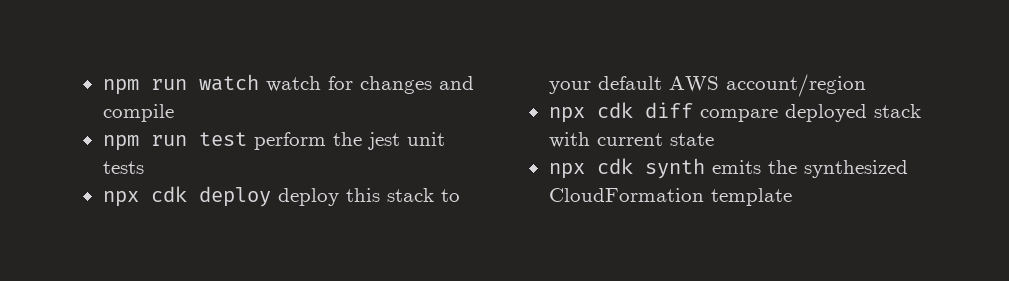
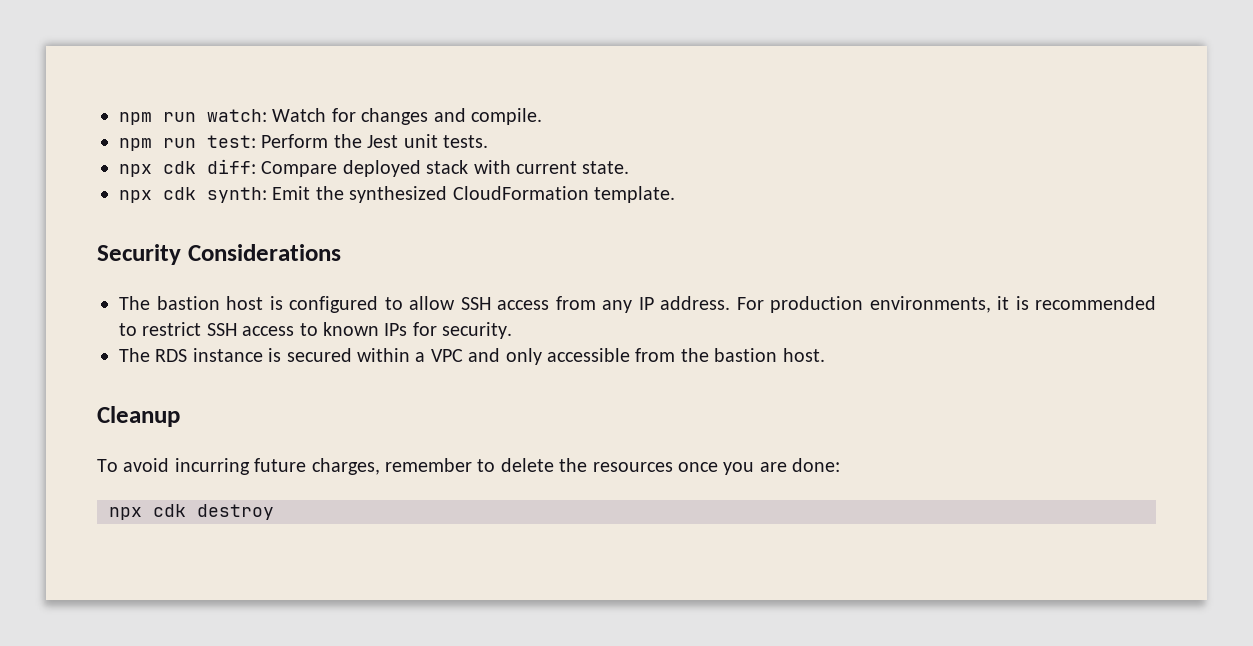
[102,74,321,95] npm run watch watch -> [119,108,327,125] npm run watch: Watch
[102,104,174,122] [102,132,445,151] [102,161,144,174] [102,186,460,207] [548,74,866,97] [548,102,778,123] compile // npm run test perform the jest unit tests // npx cdk deploy deploy this stack to your default AWS account/region // npx cdk diff compare -> [470,108,542,125] [119,134,488,151] [119,159,338,177] compile. // npm run test: Perform the Jest unit tests. // npx cdk diff: Compare
[669,133,714,146] [548,158,761,179] state // npx cdk synth emits -> [582,161,630,174] [119,186,311,203] state. // npx cdk synth: Emit
[710,188,792,206] template -> [594,186,675,203] [97,244,341,265] [119,296,1156,313] [119,322,513,339] [119,348,825,365] [97,406,180,427] [97,458,841,475] [109,504,274,520] template. // Security Considerations // The bastion host is configured to allow SSH access from any IP address. For production environments, it is recommended to restrict SSH access to known IPs for security. // The RDS instance is secured within a VPC and only accessible from the bastion host. // Cleanup // To avoid incurring future charges, remember to delete the resources once you are done: // npx cdk destroy

